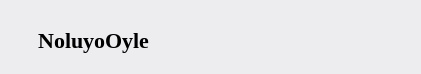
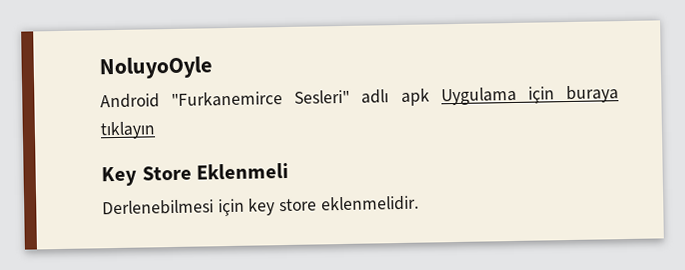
(149, 43) none -> [100,85,620,109] [100,121,156,140] [101,162,290,187] [102,195,419,217] // Android "Furkanemirce Sesleri" adlı apk Uygulama için buraya tıklayın // Key Store Eklenmeli // Derlenebilmesi için key store eklenmelidir.

